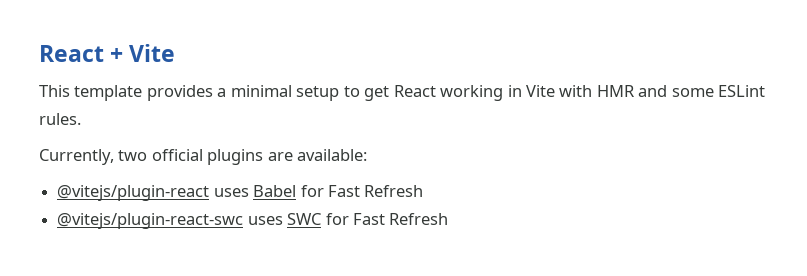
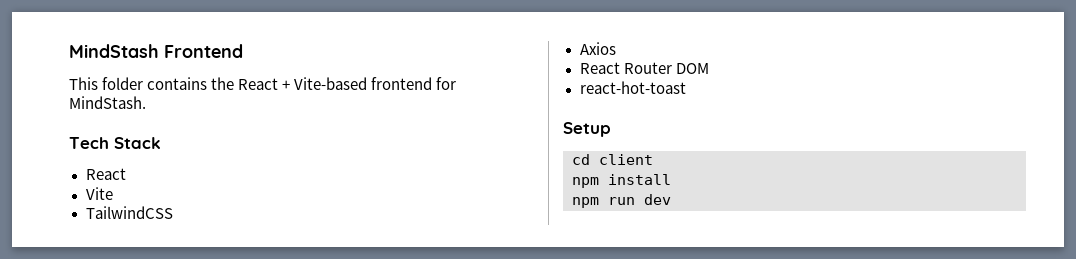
[39,44,176,62] [39,85,766,101] [39,113,81,125] [39,149,368,165] [57,185,424,201] [57,213,449,229] React + Vite // This template provides a minimal setup to get React working in Vite with HMR and some ESLint rules. // Currently, two official plugins are available: // @vitejs/plugin-react uses Babel for Fast Refresh // @vitejs/plugin-react-swc uses SWC for Fast Refresh -> [69,44,243,58] [69,77,457,90] [69,96,146,109] [69,137,161,149] [85,168,126,180] [85,187,113,200] [85,206,173,219] [579,42,616,55] [579,62,709,74] [579,81,686,94] [563,122,611,137] [572,154,653,165] [572,174,671,188] [572,194,671,208] MindStash Frontend // This folder contains the React + Vite-based frontend for MindStash. // Tech Stack // React // Vite // TailwindCSS // Axios // React Router DOM // react-hot-toast // Setup // cd client // npm install // npm run dev

